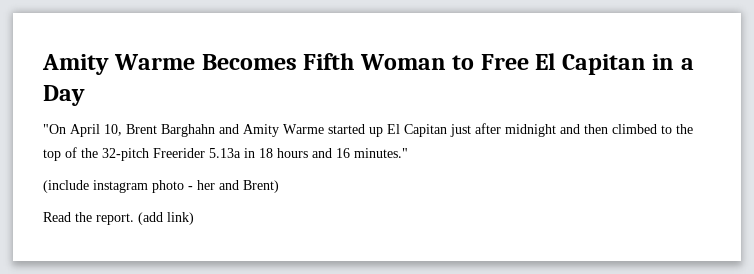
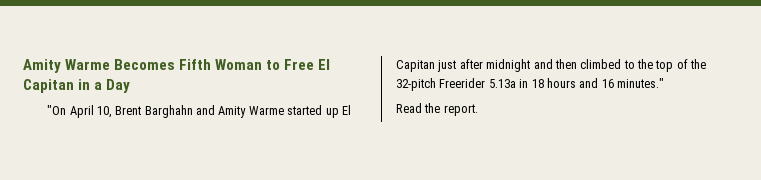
[43,180,279,193] // (include instagram photo - her and Brent) -> (664, 83) none
[138,212,194,225] (add link) -> (478, 110) none

